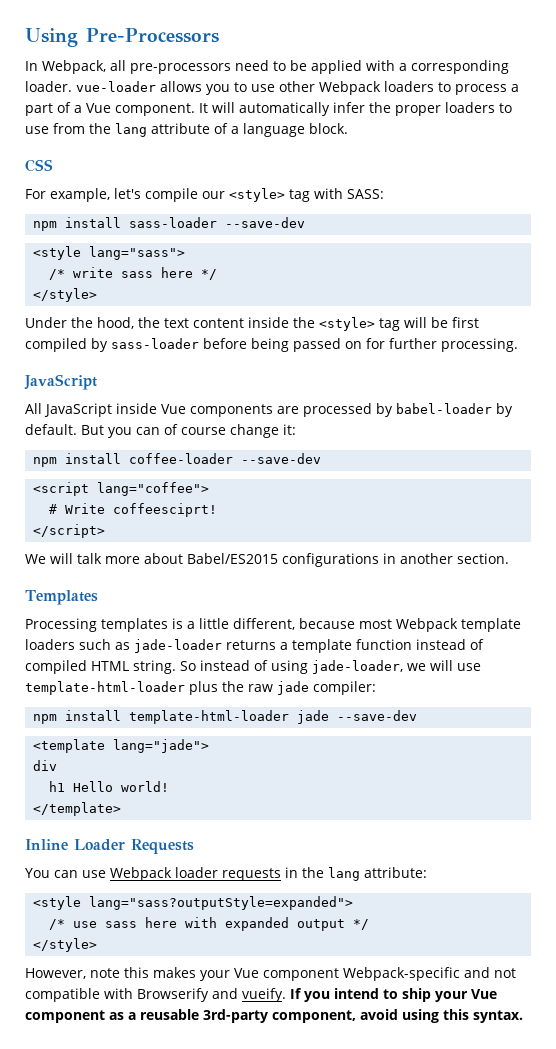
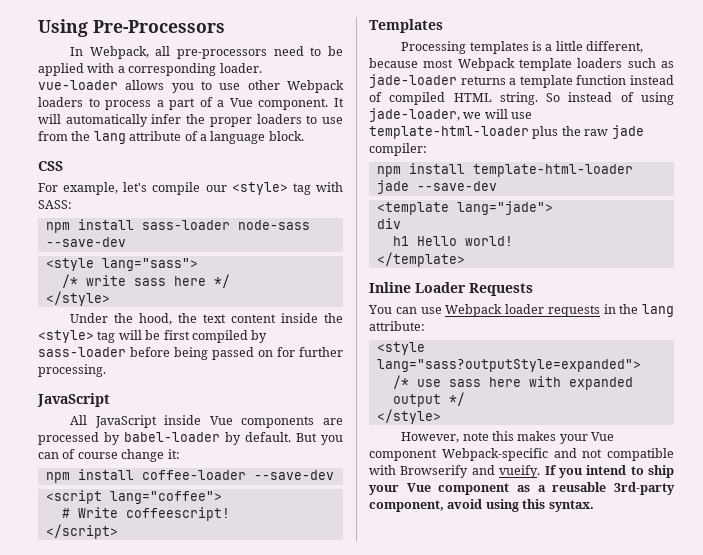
(218, 222) none -> [237,220,310,230] node-sass
[113,503,218,517] coffeesciprt! -> [125,507,230,521] coffeescript!
[25,553,509,567] // We will talk more about Babel/ES2015 configurations in another section. -> (118, 531) none

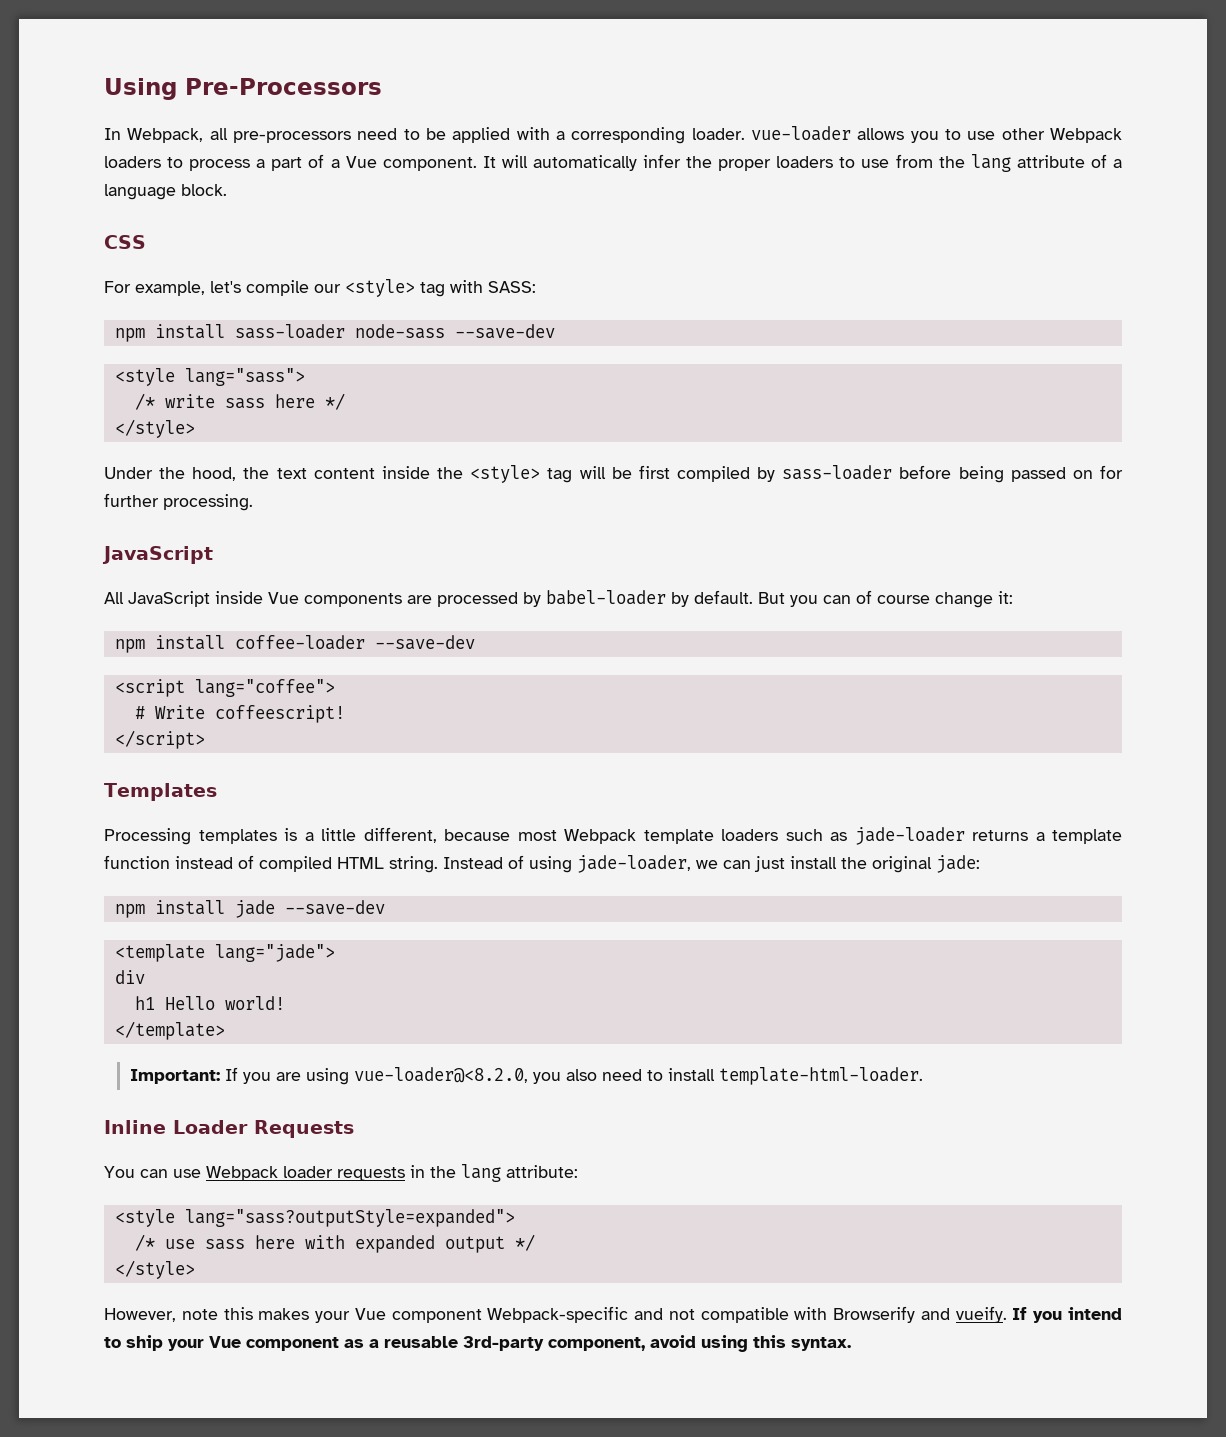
[546,92,613,102] So instead -> [443,857,503,869] Instead
[484,109,533,119] [369,125,644,139] [369,143,427,156] [376,163,633,177] will use template-html-loader plus the raw jade compiler: // npm install template-html-loader -> [723,855,980,873] [114,900,225,918] can just install the original jade: // npm install
(465, 259) none -> [129,1067,923,1085] // Important: If you are using vue-loader@<8.2.0, you also need to install template-html-loader.

